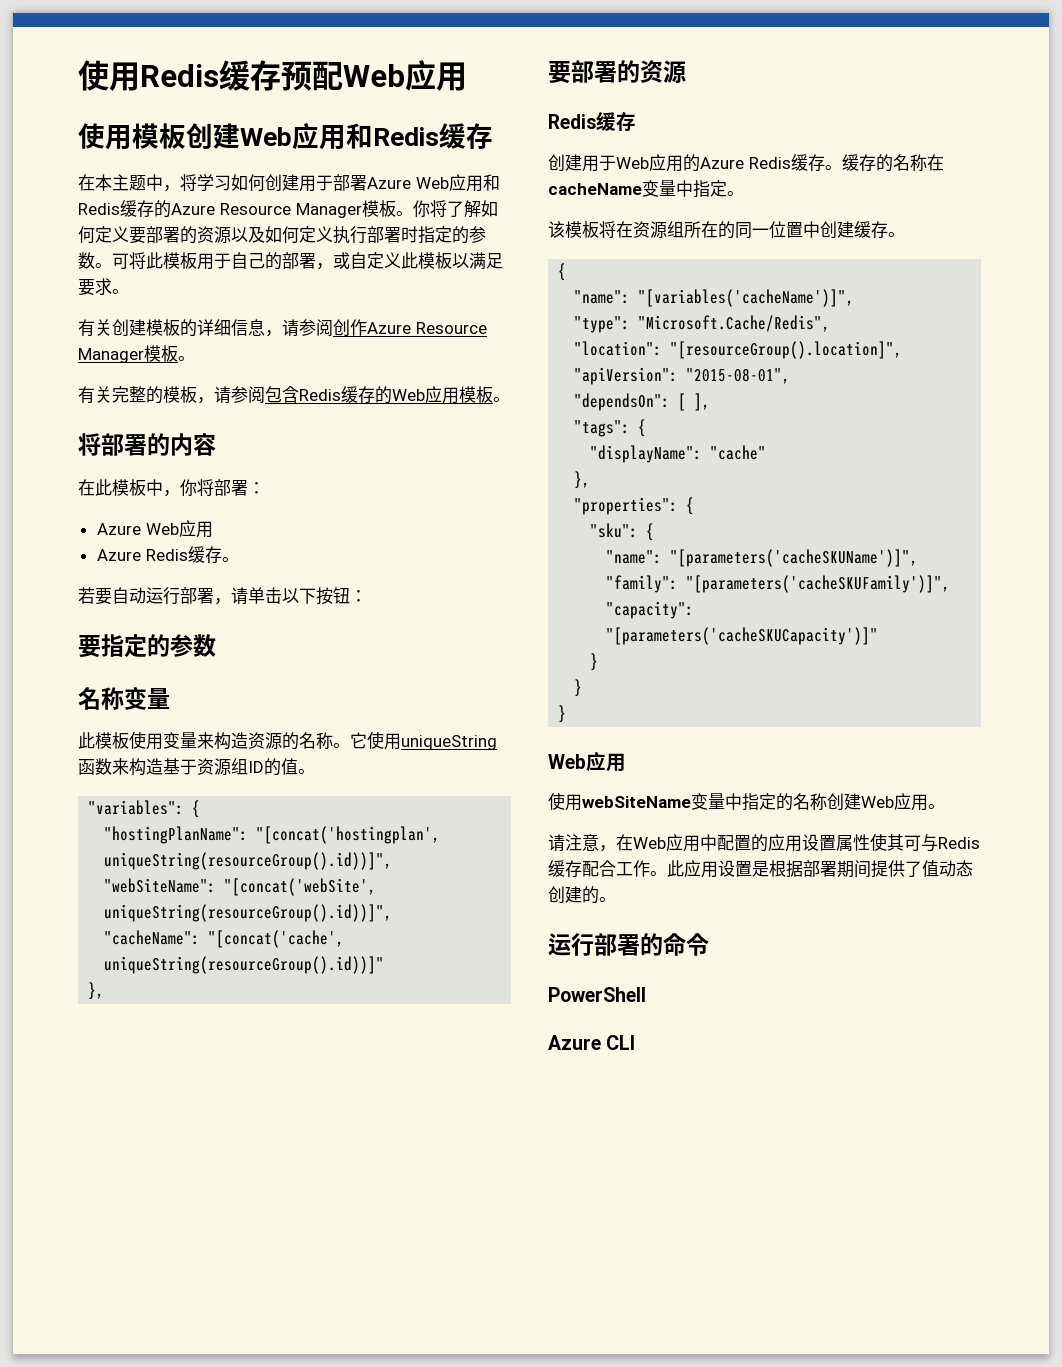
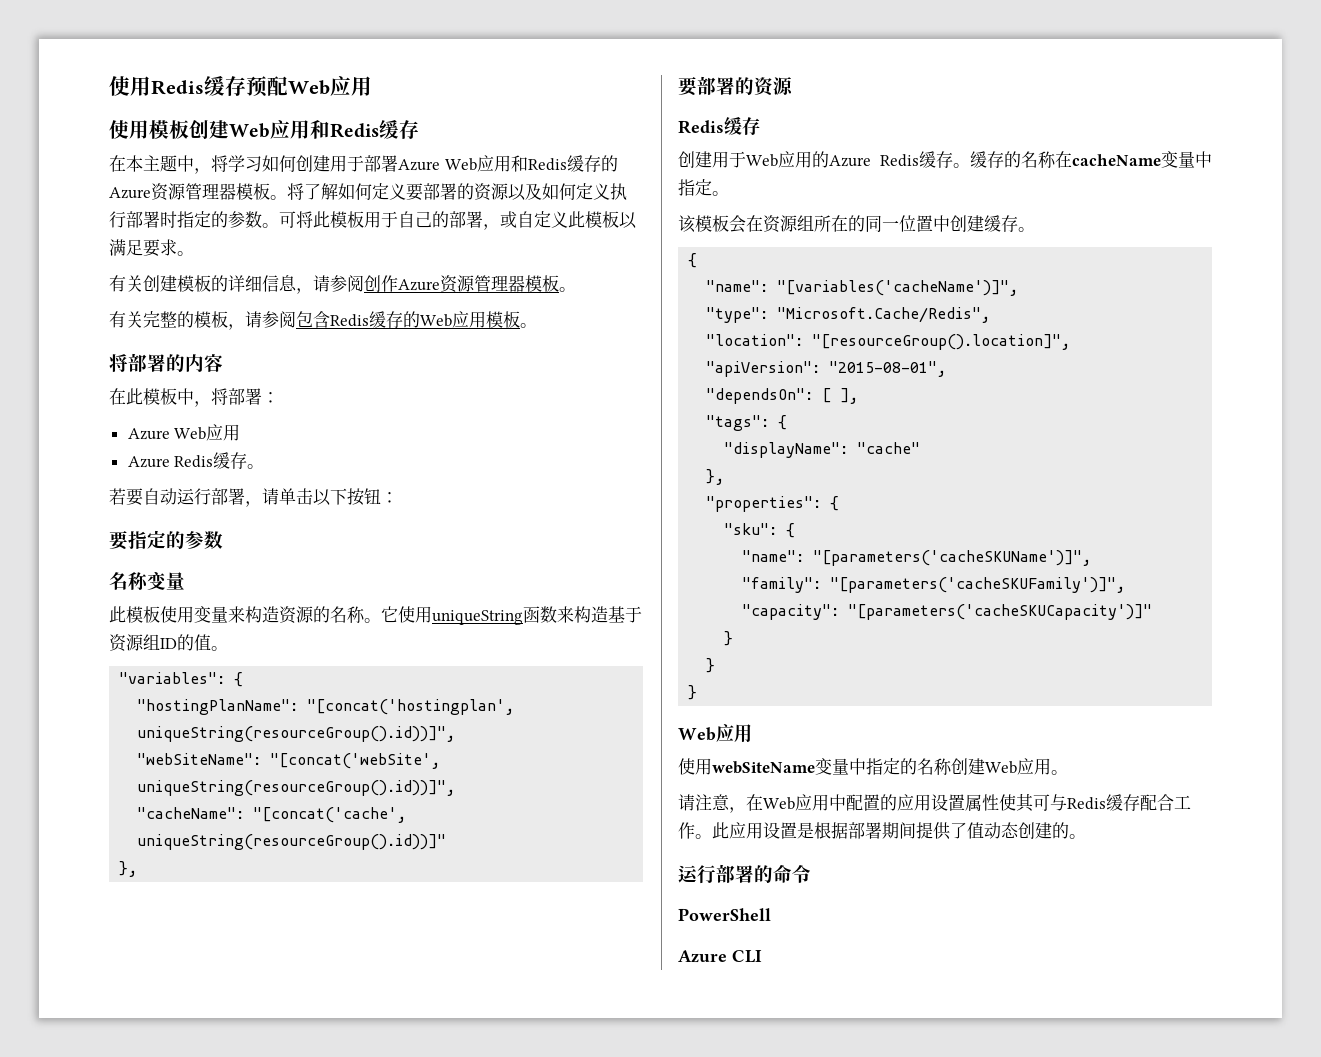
[220,200,430,218] Resource Manager模板。你 -> [151,183,287,201] 资源管理器模板。
[416,322,487,334] [78,348,144,363] Resource Manager -> [440,275,525,293] 资源管理器
[180,479,197,496] 你 -> (211, 404) none
[599,221,616,238] 将 -> [729,215,746,233] 会

